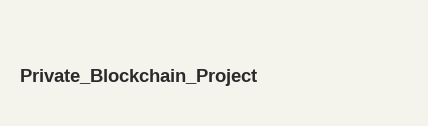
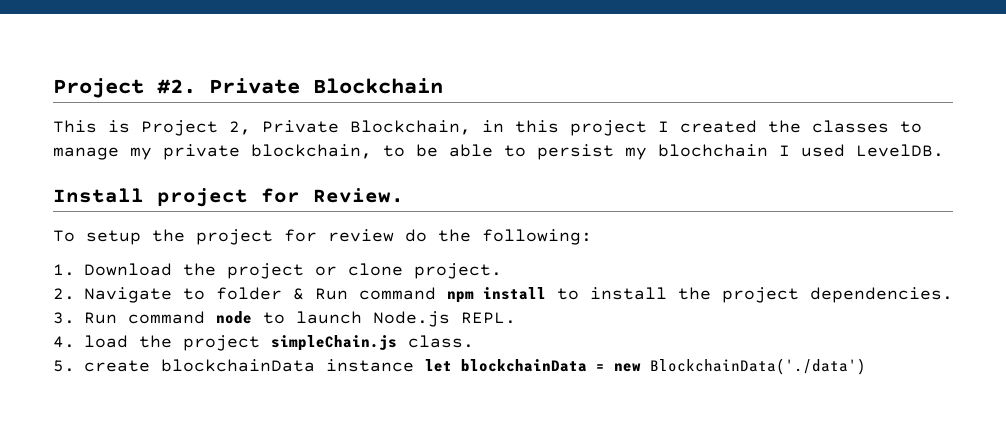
[20,69,257,86] Private_Blockchain_Project -> [53,78,443,98] [53,120,922,136] [53,144,944,160] [53,188,404,207] [53,229,592,245] [53,263,502,279] [53,287,953,303] [53,311,516,327] [53,335,474,351] [53,358,866,375] Project #2. Private Blockchain // This is Project 2, Private Blockchain, in this project I created the classes to manage my private blockchain, to be able to persist my blochchain I used LevelDB. // Install project for Review. // To setup the project for review do the following: // 1. Download the project or clone project. // 2. Navigate to folder & Run command npm install to install the project dependencies. // 3. Run command node to launch Node.js REPL. // 4. load the project simpleChain.js class. // 5. create blockchainData instance let blockchainData = new BlockchainData('./data')

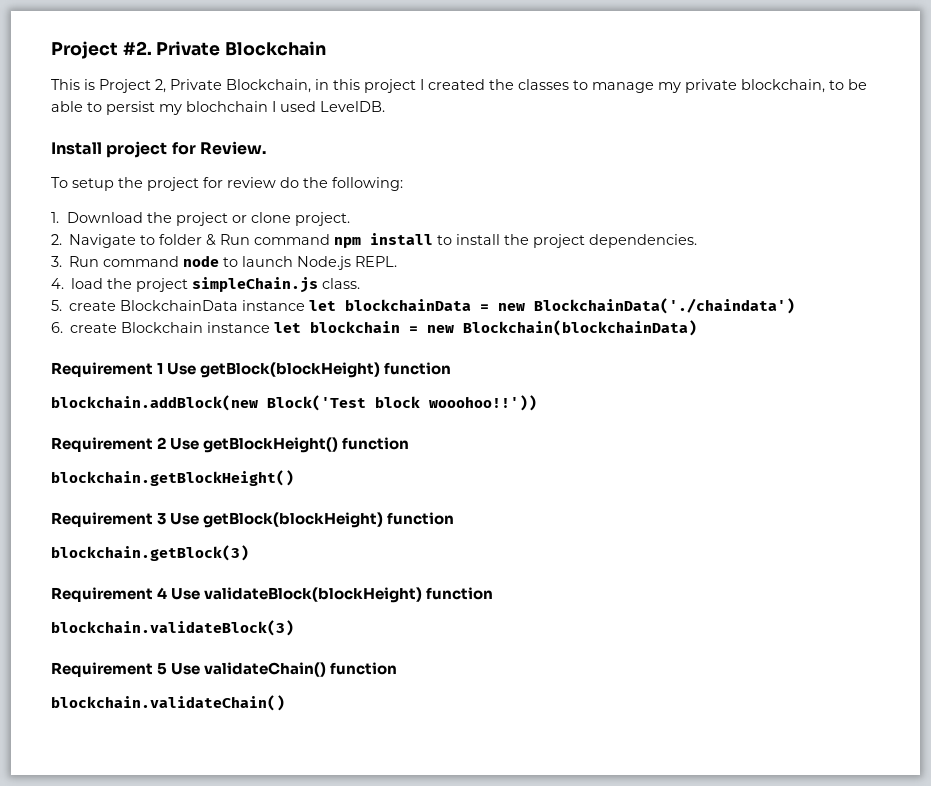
[161,359,315,372] blockchainData -> [120,300,239,311] BlockchainData
[650,358,866,375] BlockchainData('./data') -> [534,298,796,314] [51,320,698,336] [51,362,452,378] [51,395,537,411] [51,437,410,453] [51,470,294,486] [51,512,455,528] [51,545,249,561] [51,587,494,603] [51,620,294,636] [51,662,398,677] [51,695,285,711] BlockchainData('./chaindata') // 6. create Blockchain instance let blockchain = new Blockchain(blockchainData) // Requirement 1 Use getBlock(blockHeight) function // blockchain.addBlock(new Block('Test block wooohoo!!')) // Requirement 2 Use getBlockHeight() function // blockchain.getBlockHeight() // Requirement 3 Use getBlock(blockHeight) function // blockchain.getBlock(3) // Requirement 4 Use validateBlock(blockHeight) function // blockchain.validateBlock(3) // Requirement 5 Use validateChain() function // blockchain.validateChain()

